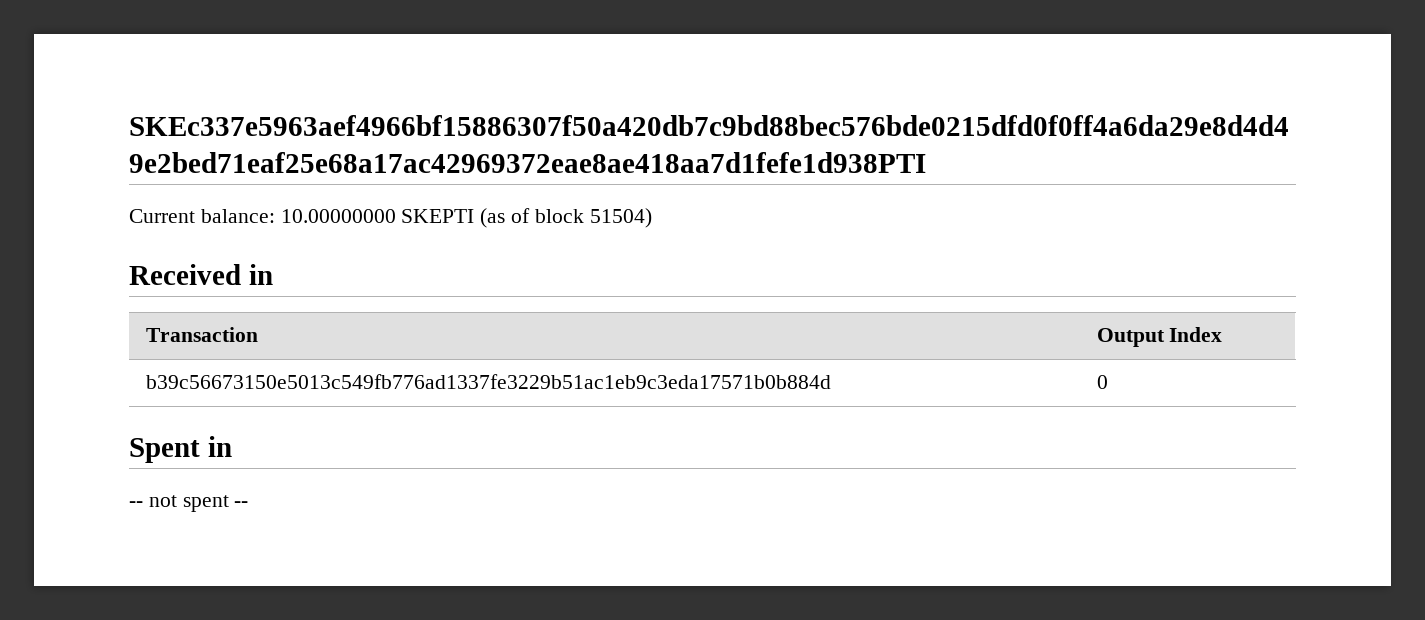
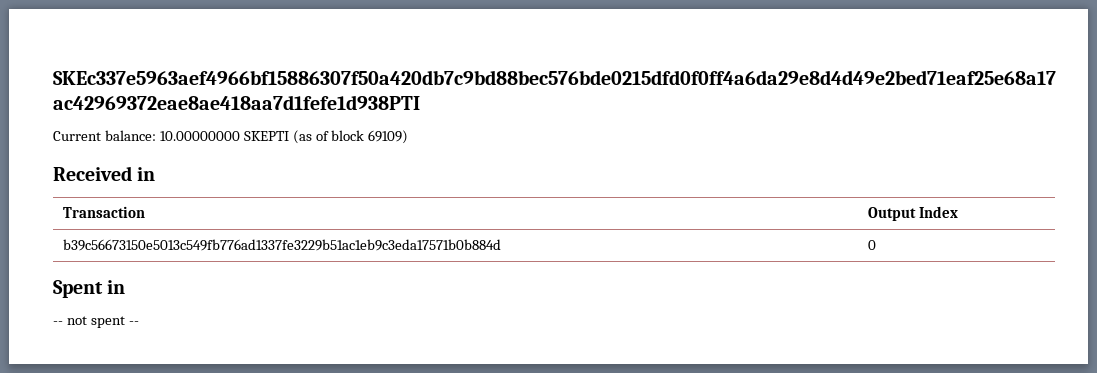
[589,208,652,228] 51504) -> [368,130,409,144] 69109)

